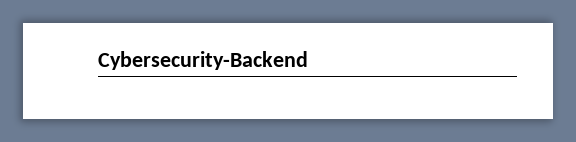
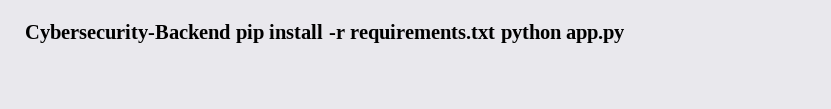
(308, 60) none -> [235,24,626,43] pip install -r requirements.txt python app.py

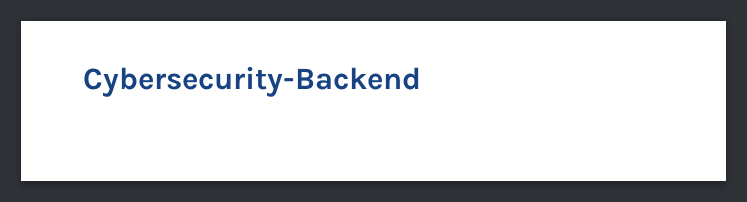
[235,24,626,43] pip install -r requirements.txt python app.py -> (421, 81) none

